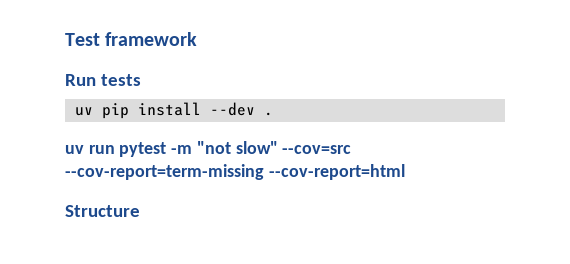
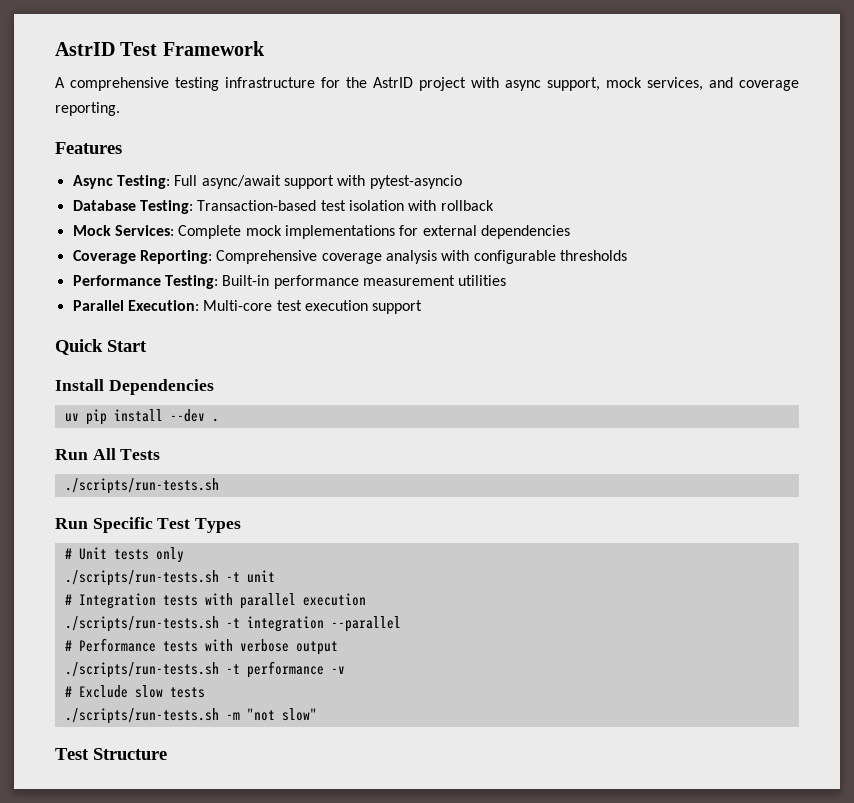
[65,32,198,46] [65,74,141,86] Test framework // Run tests -> [55,41,265,56] [55,77,799,91] [55,102,120,116] [55,142,122,154] [72,175,462,189] [72,200,494,214] [72,225,570,239] [72,250,627,264] [72,275,507,289] [72,300,423,314] [55,339,147,355] [55,379,214,395] AstrID Test Framework // A comprehensive testing infrastructure for the AstrID project with async support, mock services, and coverage reporting. // Features // Async Testing: Full async/await support with pytest-asyncio // Database Testing: Transaction-based test isolation with rollback // Mock Services: Complete mock implementations for external dependencies // Coverage Reporting: Comprehensive coverage analysis with configurable thresholds // Performance Testing: Built-in performance measurement utilities // Parallel Execution: Multi-core test execution support // Quick Start // Install Dependencies
[65,142,167,157] uv run pytest -> [55,448,161,460] [64,478,219,494] [55,517,242,533] [64,547,184,563] [64,570,275,586] [64,593,366,609] [64,616,401,632] [64,638,338,655] [64,661,345,678] [64,685,205,698] [64,708,219,724] Run All Tests // ./scripts/run-tests.sh // Run Specific Test Types // # Unit tests only // ./scripts/run-tests.sh -t unit // # Integration tests with parallel execution // ./scripts/run-tests.sh -t integration --parallel // # Performance tests with verbose output // ./scripts/run-tests.sh -t performance -v // # Exclude slow tests // ./scripts/run-tests.sh
[282,145,352,154] [65,164,405,180] --cov=src --cov-report=term-missing --cov-report=html // -> [55,748,89,760] // Test

